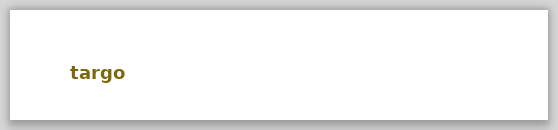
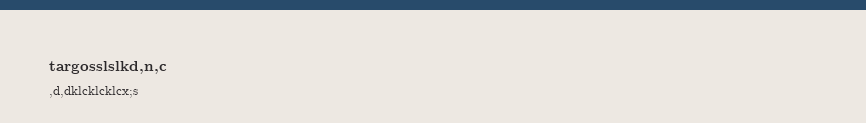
[70,66,125,83] targo -> [49,61,167,74] [49,86,138,98] targosslslkd,n,c // ,d,dklcklcklcx;s

